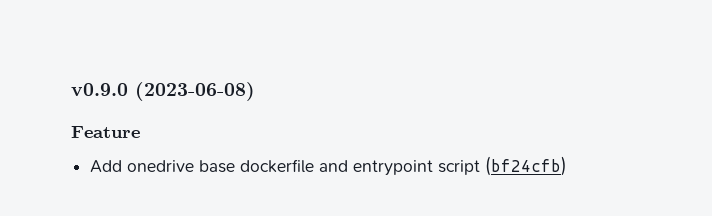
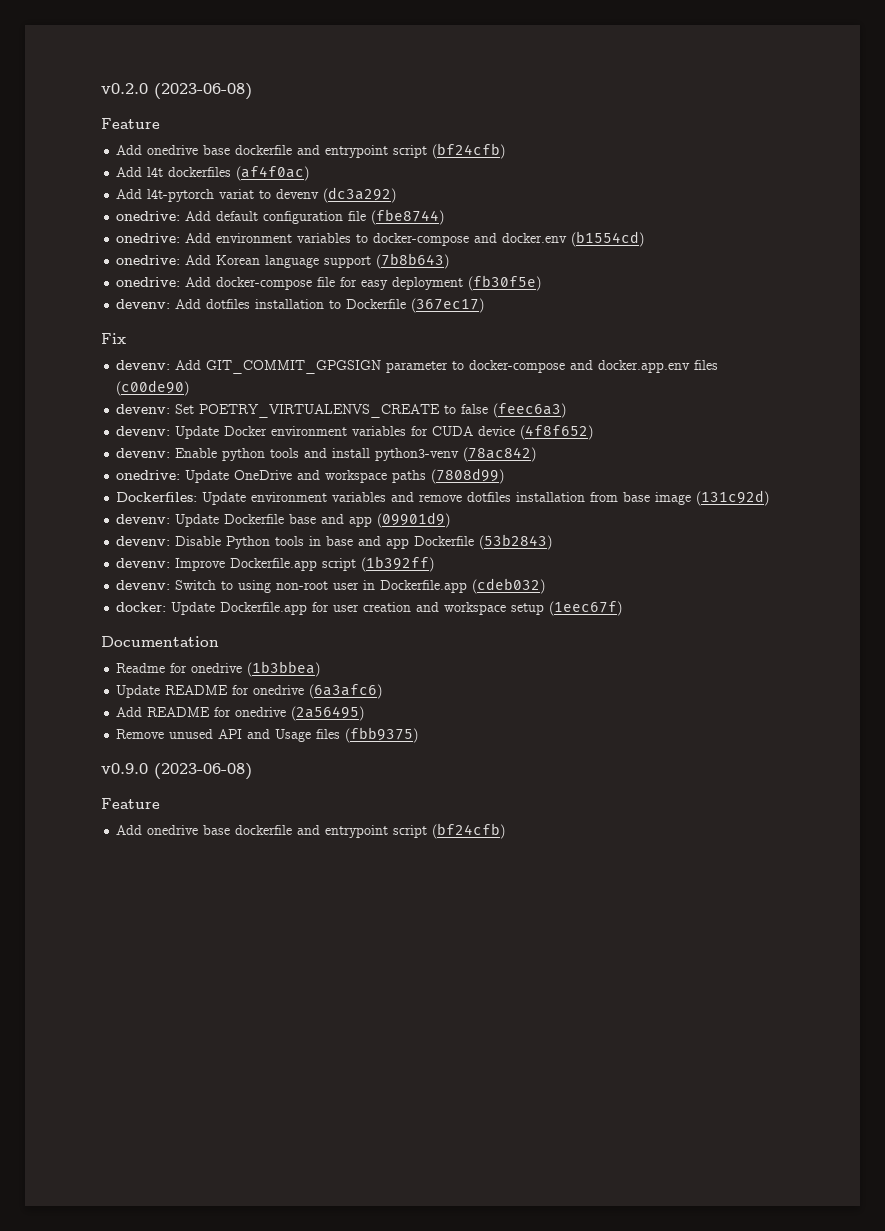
(71, 89) none -> [101,83,252,100] [101,118,160,129] [116,143,506,159] [116,166,310,181] [116,187,397,203] [116,209,445,225] [116,231,645,247] [116,253,450,269] [116,275,542,291] [116,298,485,313] [101,333,126,344] [116,360,719,374] [116,380,190,396] [116,403,567,418] [116,425,594,440] [116,447,537,462] [116,468,505,484] [116,490,770,506] [116,512,451,528] [116,534,553,550] [116,556,435,572] [116,578,546,594] [116,601,623,616] [101,636,219,647] [116,661,321,677] [116,684,383,699] [116,706,365,721] [116,727,419,743] v0.2.0 (2023-06-08) // Feature // Add onedrive base dockerfile and entrypoint script (bf24cfb) // Add l4t dockerfiles (af4f0ac) // Add l4t-pytorch variat to devenv (dc3a292) // onedrive: Add default configuration file (fbe8744) // onedrive: Add environment variables to docker-compose and docker.env (b1554cd) // onedrive: Add Korean language support (7b8b643) // onedrive: Add docker-compose file for easy deployment (fb30f5e) // devenv: Add dotfiles installation to Dockerfile (367ec17) // Fix // devenv: Add GIT_COMMIT_GPGSIGN parameter to docker-compose and docker.app.env files (c00de90) // devenv: Set POETRY_VIRTUALENVS_CREATE to false (feec6a3) // devenv: Update Docker environment variables for CUDA device (4f8f652) // devenv: Enable python tools and install python3-venv (78ac842) // onedrive: Update OneDrive and workspace paths (7808d99) // Dockerfiles: Update environment variables and remove dotfiles installation from base image (131c92d) // devenv: Update Dockerfile base and app (09901d9) // devenv: Disable Python tools in base and app Dockerfile (53b2843) // devenv: Improve Dockerfile.app script (1b392ff) // devenv: Switch to using non-root user in Dockerfile.app (cdeb032) // docker: Update Dockerfile.app for user creation and workspace setup (1eec67f) // Documentation // Readme for onedrive (1b3bbea) // Update README for onedrive (6a3afc6) // Add README for onedrive (2a56495) // Remove unused API and Usage files (fbb9375) //

